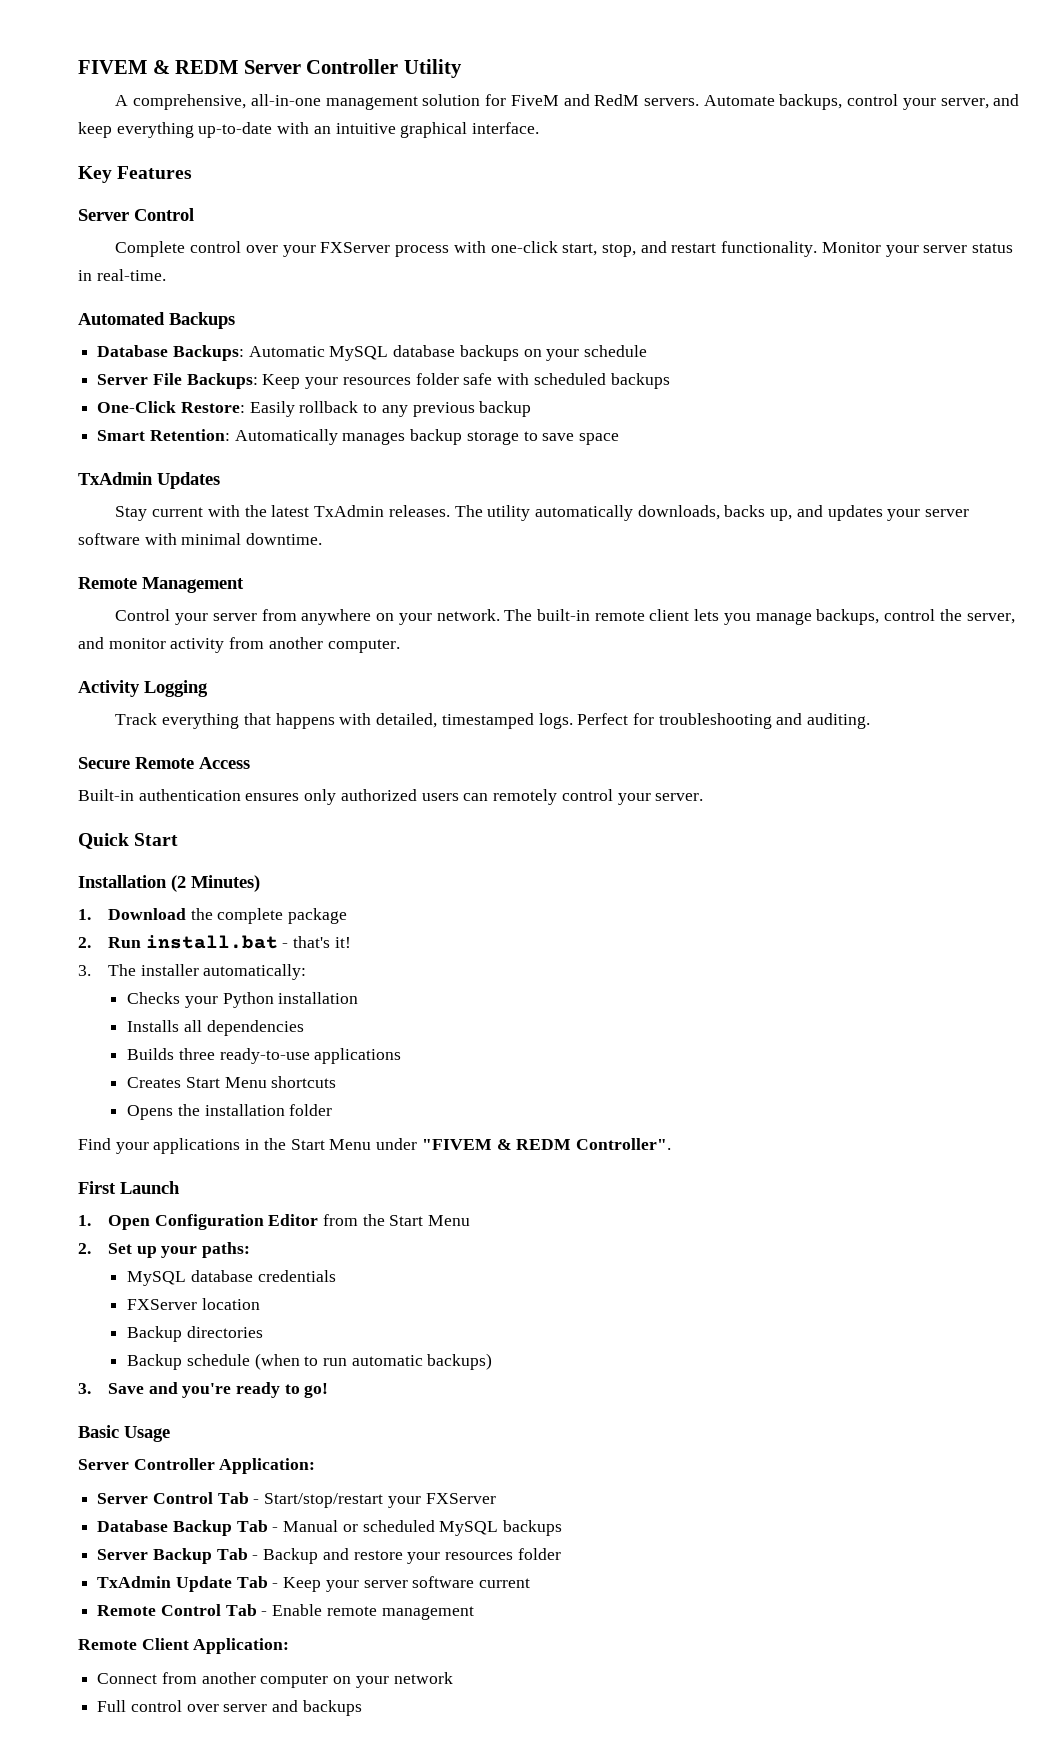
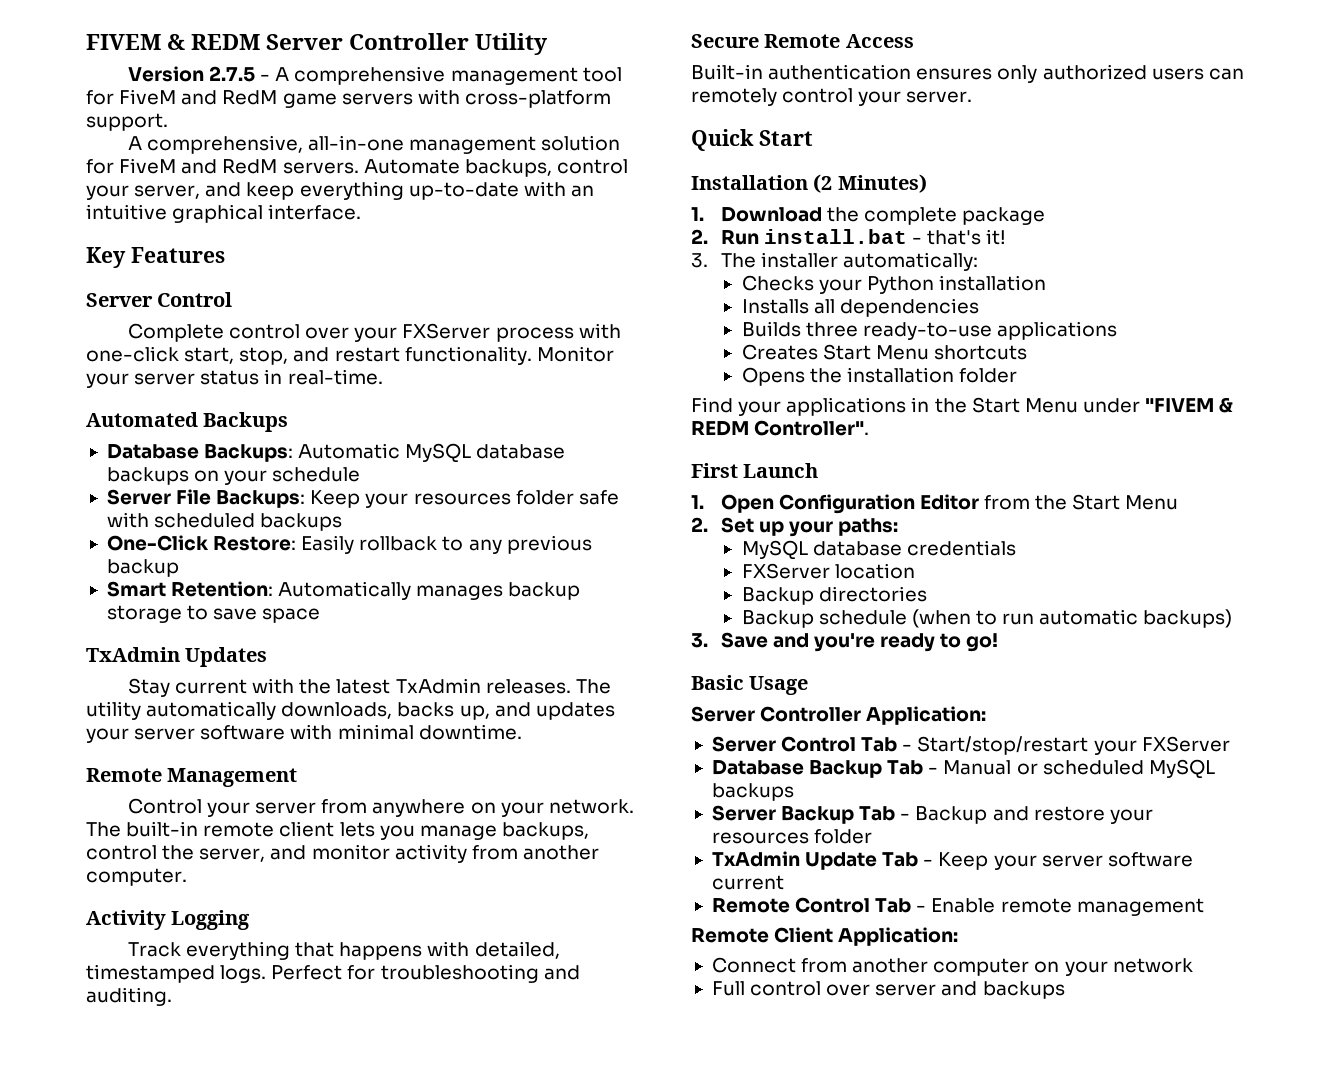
(462, 68) none -> [127,66,622,85] [86,89,611,108] [86,113,168,131] // Version 2.7.5 - A comprehensive management tool for FiveM and RedM game servers with cross-platform support.

